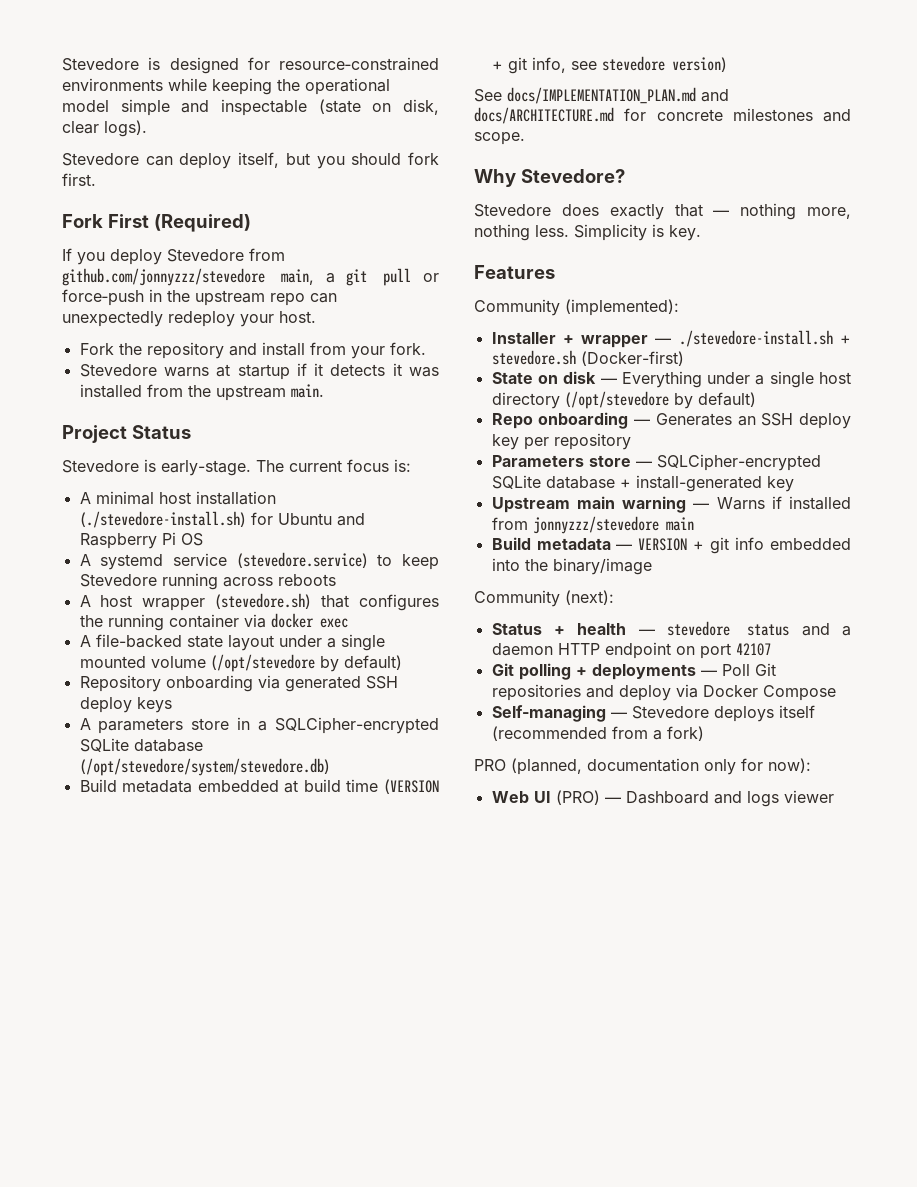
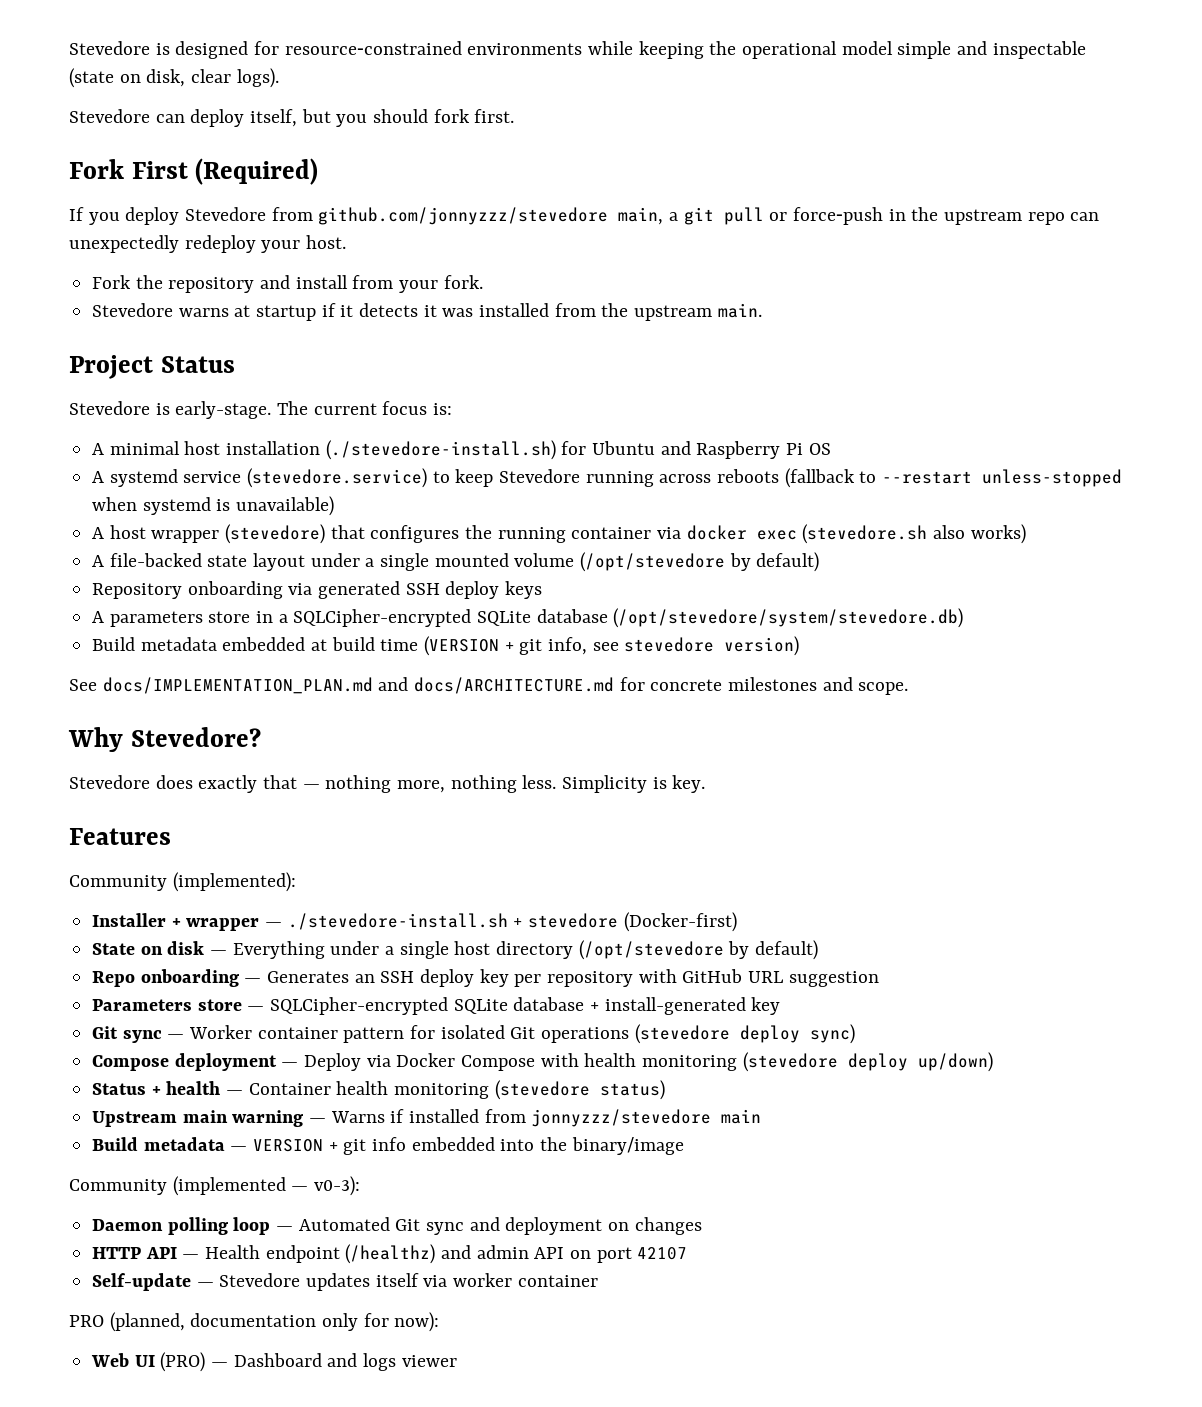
(336, 580) none -> [784,468,1123,488] [92,496,335,516] (fallback to --restart unless-stopped when systemd is unavailable)
[215,593,312,609] (stevedore.sh) -> [225,524,326,544] (stevedore)
(348, 623) none -> [802,524,1026,544] (stevedore.sh also works)
[491,350,576,365] stevedore.sh -> [528,913,619,928] stevedore
(631, 441) none -> [638,969,879,987] with GitHub URL suggestion
(794, 484) none -> [92,1024,855,1044] [92,1052,993,1072] [92,1080,665,1100] // Git sync — Worker container pattern for isolated Git operations (stevedore deploy sync) // Compose deployment — Deploy via Docker Compose with health monitoring (stevedore deploy up/down) // Status + health — Container health monitoring (stevedore status)
[565,590,614,605] [491,621,851,636] [491,642,771,659] [491,663,776,680] [491,684,836,701] [491,705,815,722] [491,726,704,741] (next): // Status + health — stevedore status and a daemon HTTP endpoint on port 42107 // Git polling + deployments — Poll Git repositories and deploy via Docker Compose // Self-managing — Stevedore deploys itself (recommended from a fork) -> [172,1176,361,1196] [92,1217,702,1235] [92,1244,688,1264] [92,1273,598,1291] (implemented — v0-3): // Daemon polling loop — Automated Git sync and deployment on changes // HTTP API — Health endpoint (/healthz) and admin API on port 42107 // Self-update — Stevedore updates itself via worker container

